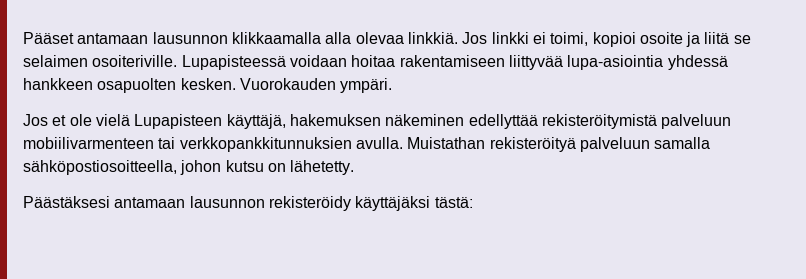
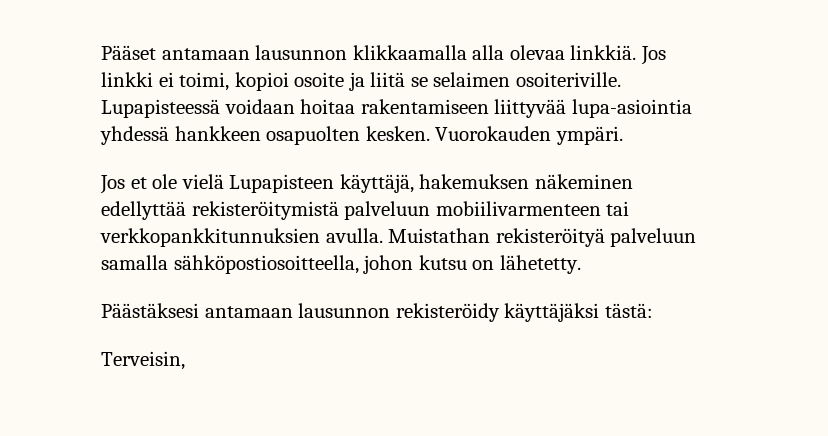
(473, 202) none -> [101,351,185,370] // Terveisin,

